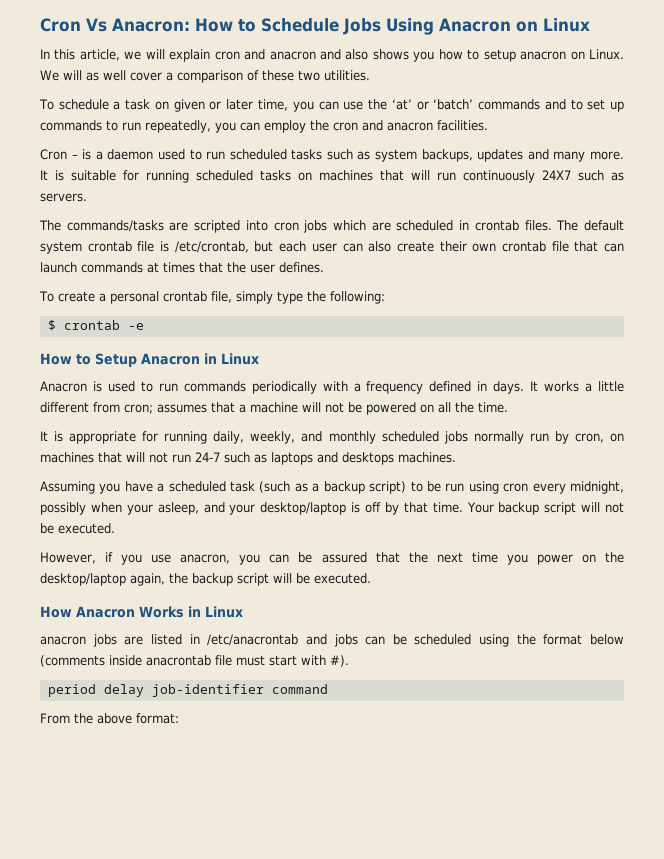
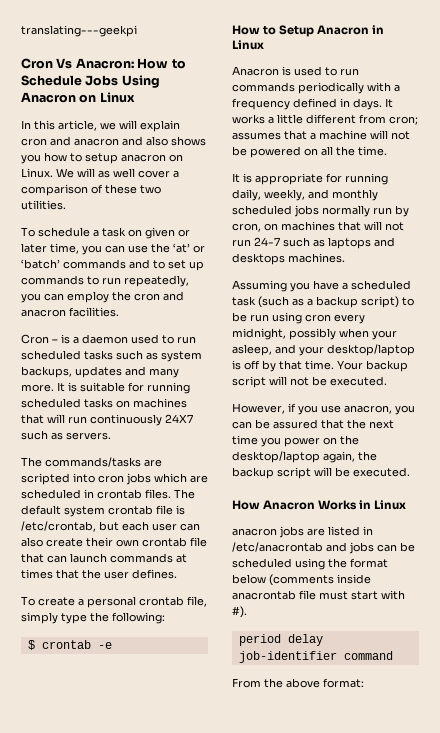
(40, 25) none -> [21,25,137,37] translating---geekpi //

